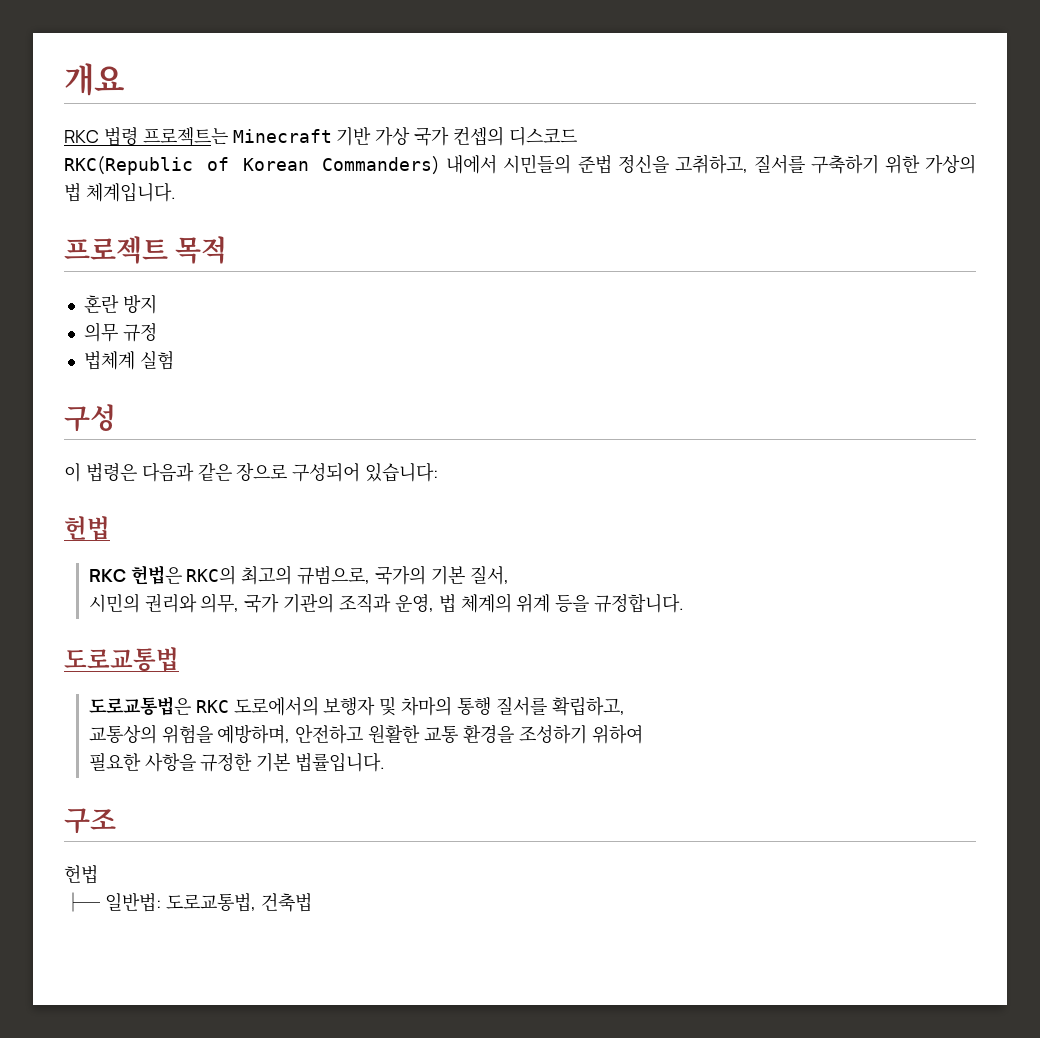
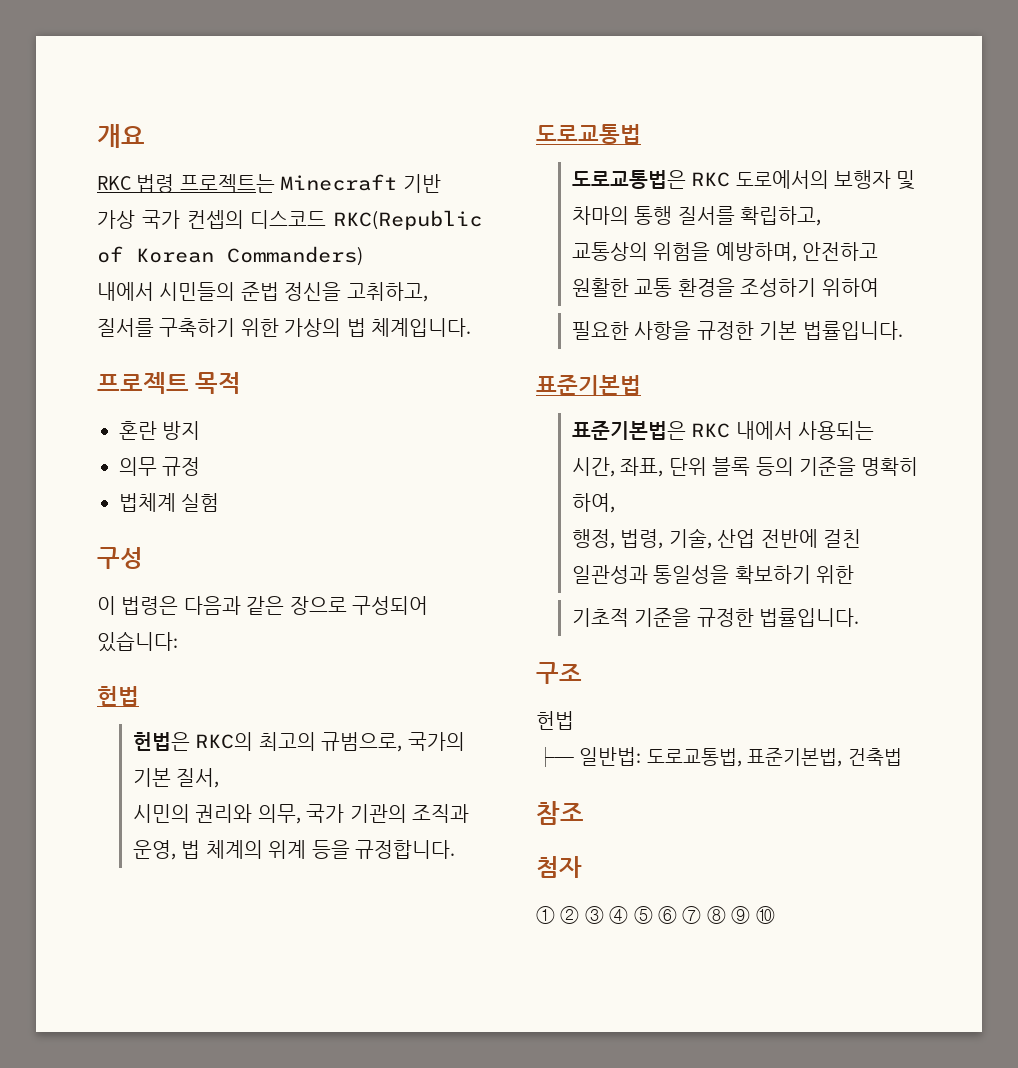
(577, 136) // -> (327, 219) none
(441, 165) none -> (363, 256) //
[88,569,126,582] RKC -> (139, 696) none
(386, 762) none -> [536,375,641,395] [571,421,875,440] [571,457,919,477] [571,493,615,513] [571,528,861,549] [571,565,855,584] [571,608,860,627] // 표준기본법 // 표준기본법은 RKC 내에서 사용되는 시간, 좌표, 단위 블록 등의 기준을 명확히 하여, // 행정, 법령, 기술, 산업 전반에 걸친 일관성과 통일성을 확보하기 위한 // 기초적 기준을 규정한 법률입니다.
(256, 902) none -> [747,748,843,767] 표준기본법,
(312, 902) none -> [536,801,584,825] [536,856,582,878] [536,906,775,924] // 참조 // 첨자 // ① ② ③ ④ ⑤ ⑥ ⑦ ⑧ ⑨ ⑩

